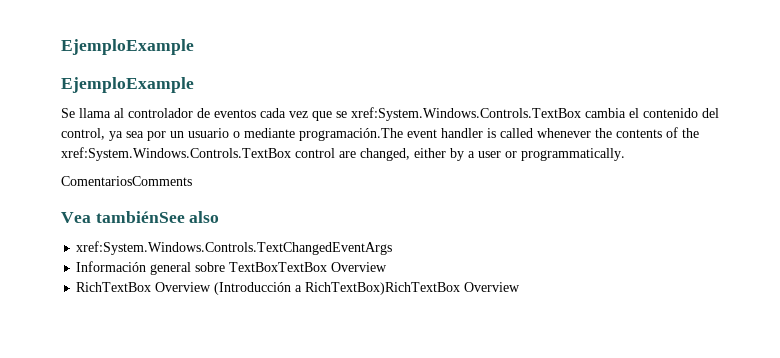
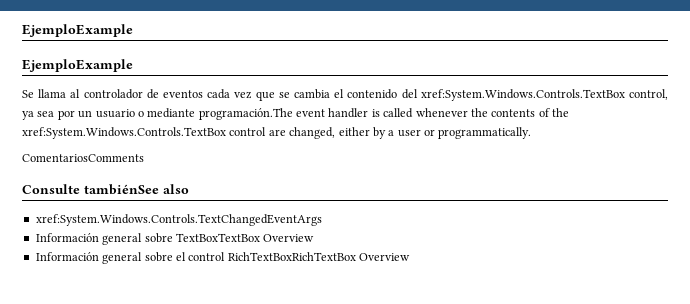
[351,107,581,121] xref:System.Windows.Controls.TextBox -> (290, 95) none
(719, 113) none -> [420,89,625,101] xref:System.Windows.Controls.TextBox
[61,212,91,223] Vea -> [22,184,80,194] Consulte
[76,282,461,295] RichTextBox Overview (Introducción a RichTextBox)RichTextBox -> [35,252,356,264] Información general sobre el control RichTextBoxRichTextBox

